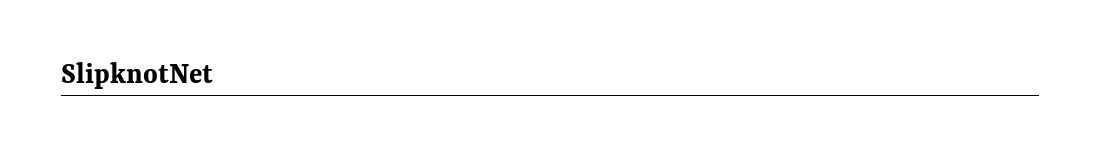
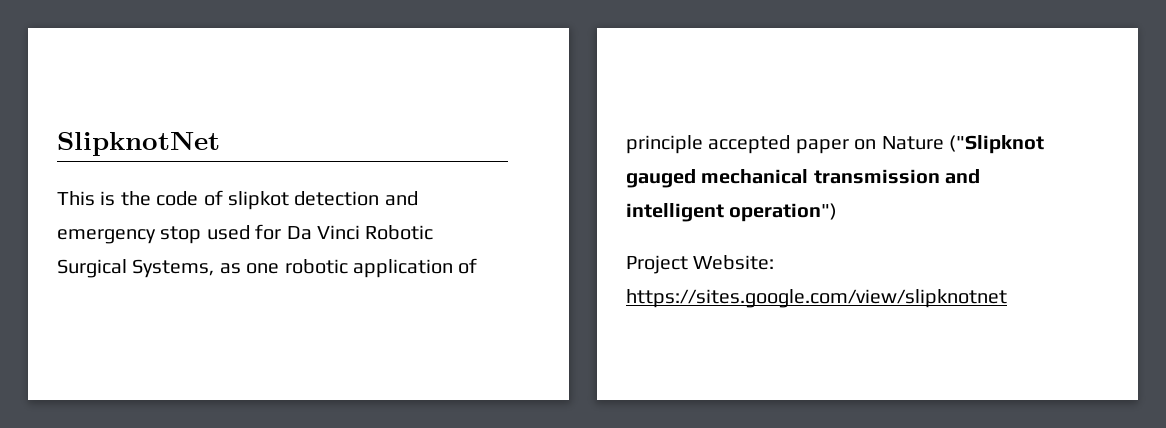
(213, 75) none -> [57,190,418,210] [57,224,434,244] [57,258,478,278] [626,135,1044,154] [626,169,981,188] [626,203,838,222] [626,255,775,274] [626,289,1007,308] // This is the code of slipkot detection and emergency stop used for Da Vinci Robotic Surgical Systems, as one robotic application of principle accepted paper on Nature ("Slipknot gauged mechanical transmission and intelligent operation") // Project Website: https://sites.google.com/view/slipknotnet

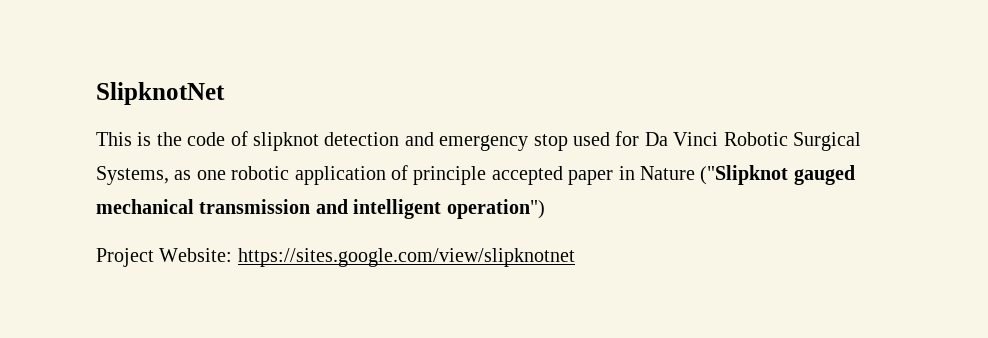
[228,191,289,210] slipkot -> [253,132,319,151] slipknot
[854,139,877,150] on -> [618,166,635,180] in

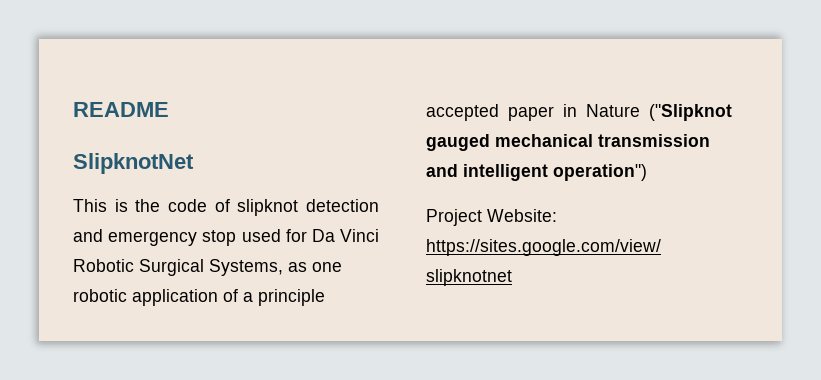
(96, 93) none -> [73,102,169,117] README //
(408, 172) none -> [243,292,253,302] a

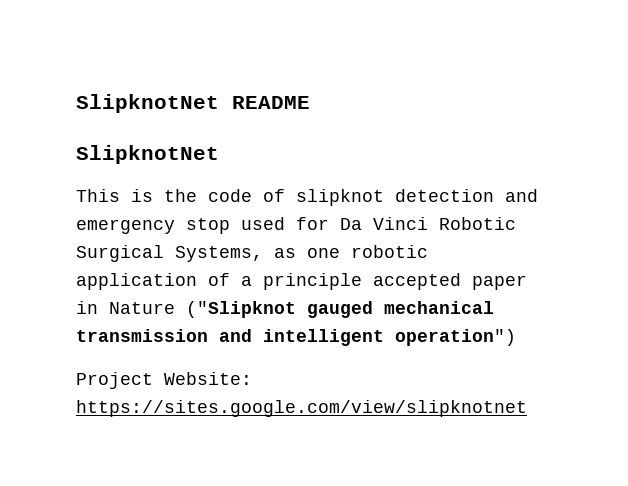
(73, 109) none -> [76,94,219,113] SlipknotNet

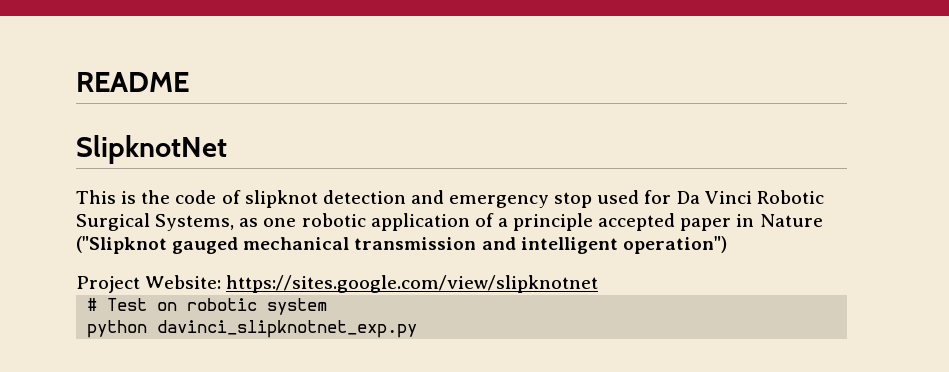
[76,94,219,113] SlipknotNet -> (76, 82) none
(527, 408) none -> [87,298,328,315] [87,320,418,338] // # Test on robotic system // python davinci_slipknotnet_exp.py

